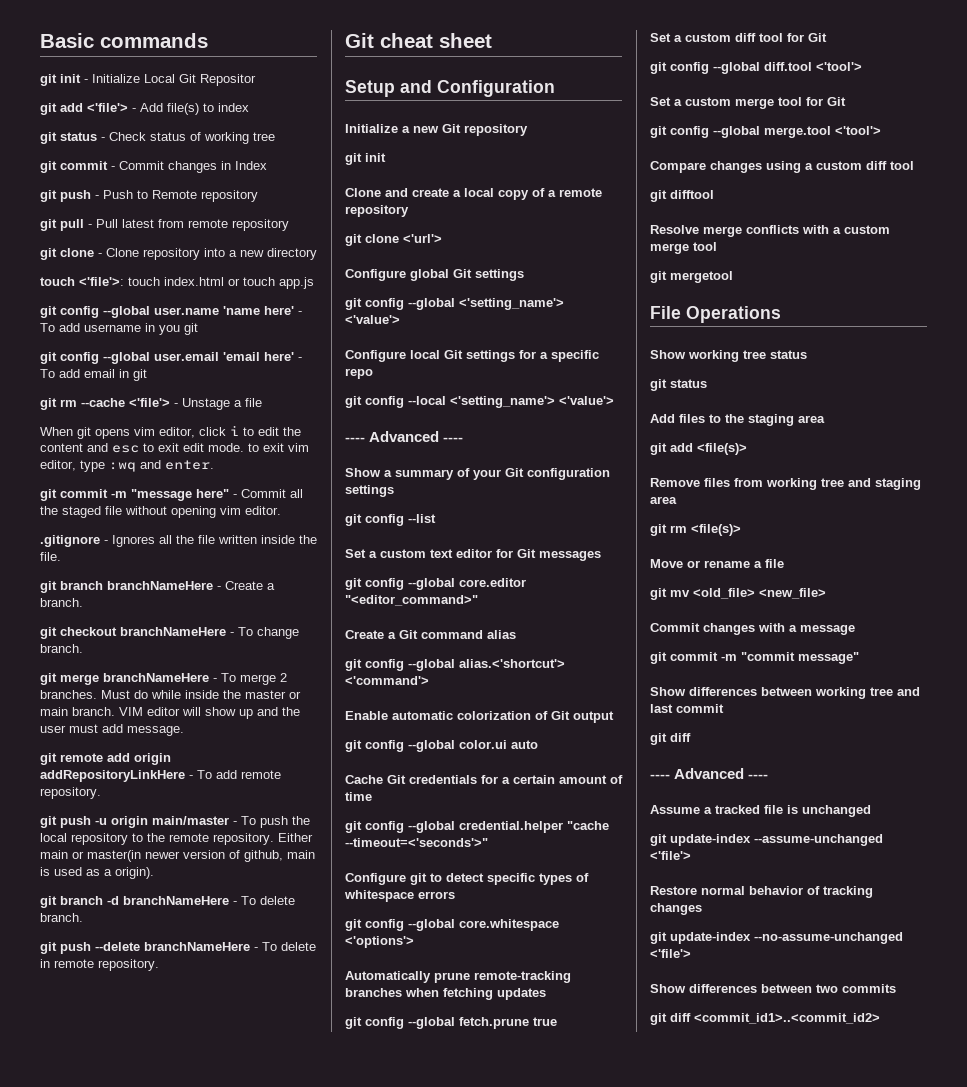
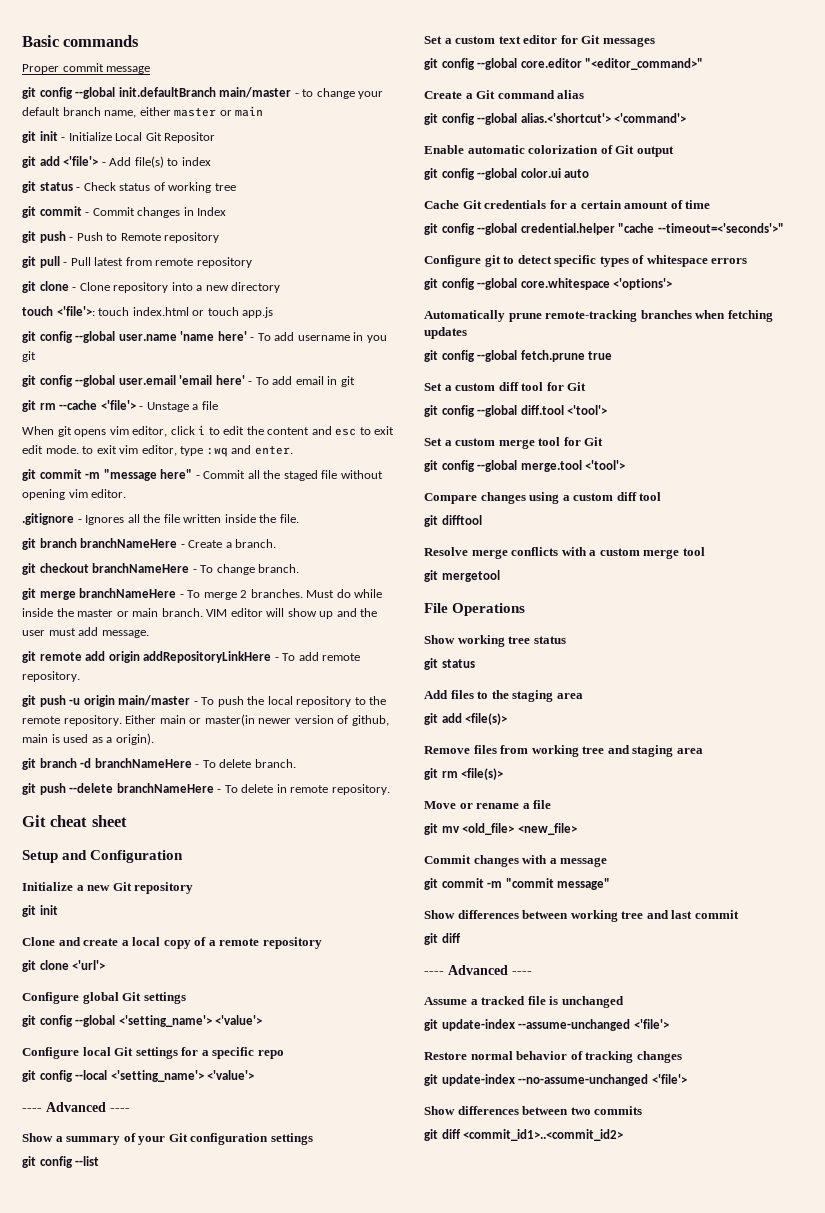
(208, 40) none -> [22,63,151,74] [22,87,384,99] [22,106,264,118] // Proper commit message // git config --global init.defaultBranch main/master - to change your default branch name, either master or main

